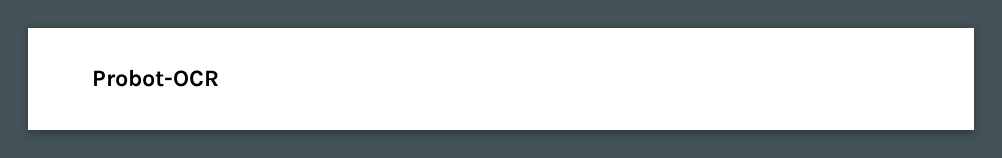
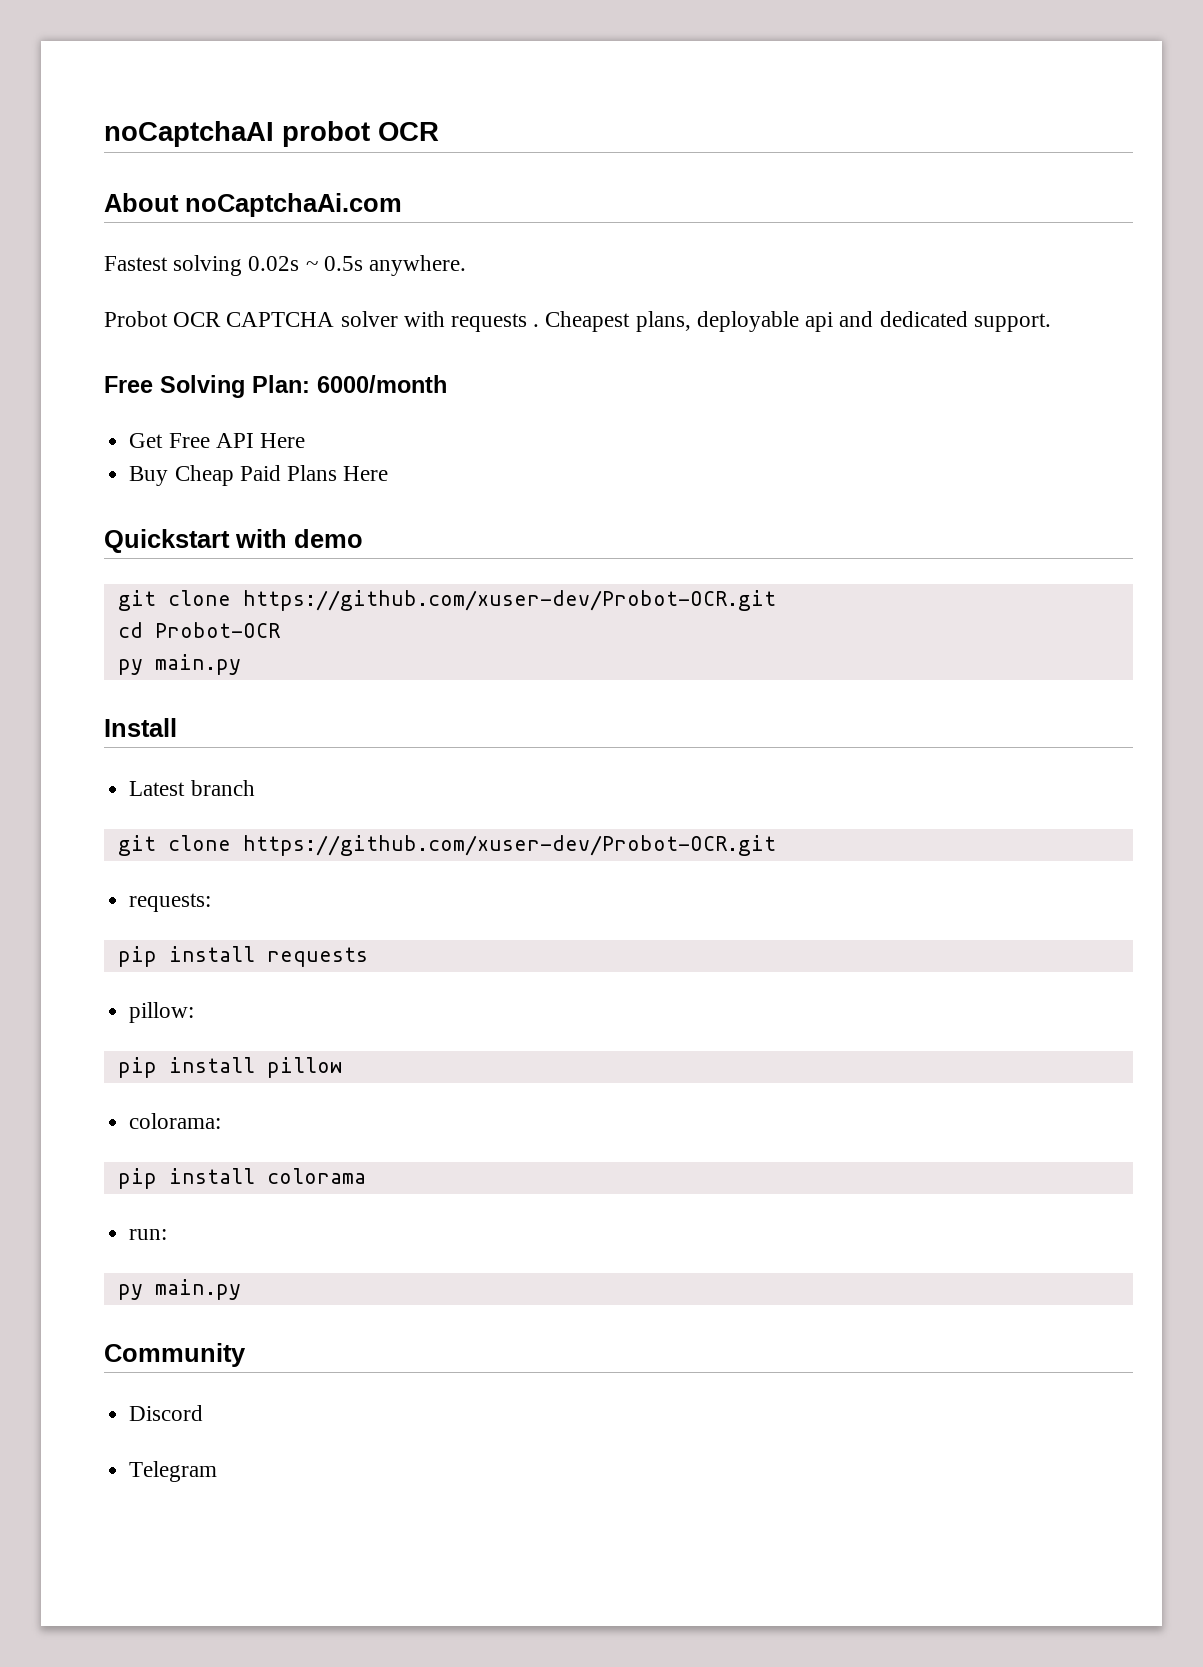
[92,69,219,87] Probot-OCR -> [104,121,439,147] [104,193,402,217] [104,255,467,276] [104,311,1051,332] [104,375,447,398] [129,433,305,448] [129,465,389,486] [104,529,363,553] [117,590,776,611] [117,622,280,638] [117,654,241,675] [104,718,177,737] [129,780,255,796] [117,835,776,856] [129,893,212,912] [117,946,368,967] [129,1002,195,1023] [117,1057,342,1078] [129,1113,222,1129] [117,1168,366,1189] [129,1229,168,1240] [117,1279,241,1300] [104,1343,246,1367] [129,1405,204,1421] [129,1461,218,1482] noCaptchaAI probot OCR // About noCaptchaAi.com // Fastest solving 0.02s ~ 0.5s anywhere. // Probot OCR CAPTCHA solver with requests . Cheapest plans, deployable api and dedicated support. // Free Solving Plan: 6000/month // Get Free API Here // Buy Cheap Paid Plans Here // Quickstart with demo // git clone https://github.com/xuser-dev/Probot-OCR.git // cd Probot-OCR // py main.py // Install // Latest branch // git clone https://github.com/xuser-dev/Probot-OCR.git // requests: // pip install requests // pillow: // pip install pillow // colorama: // pip install colorama // run: // py main.py // Community // Discord // Telegram

